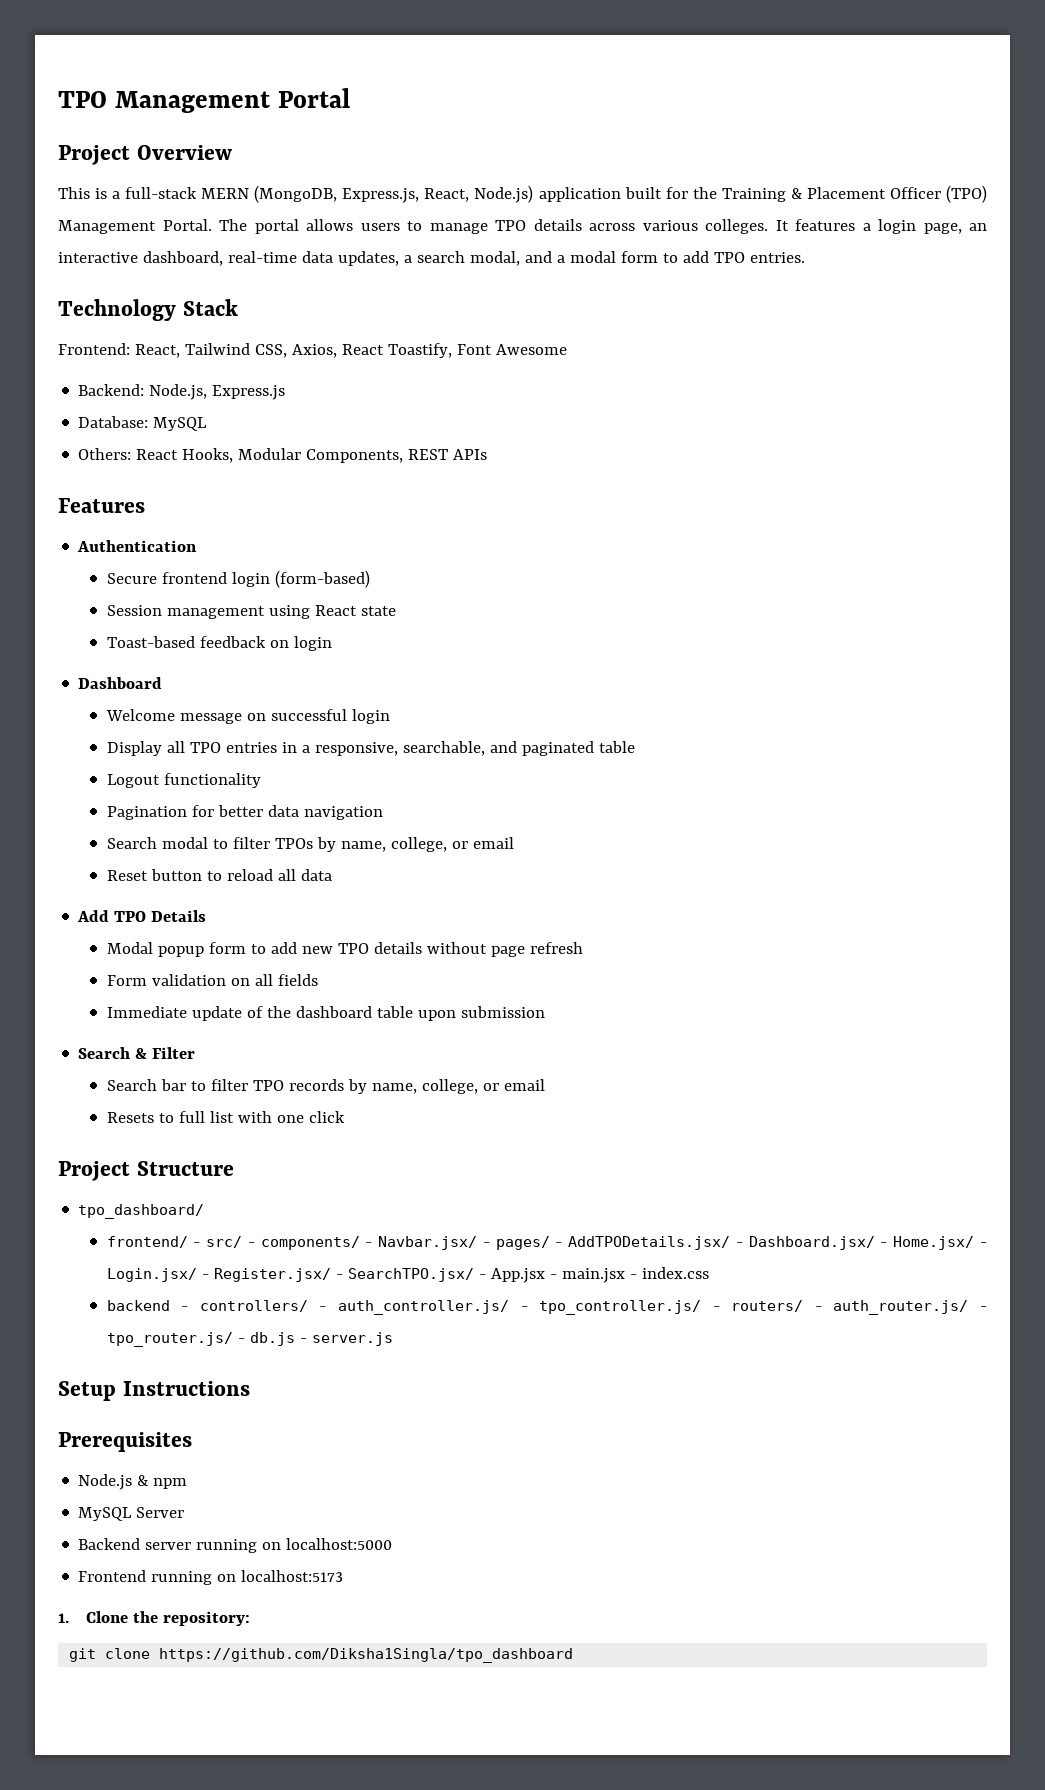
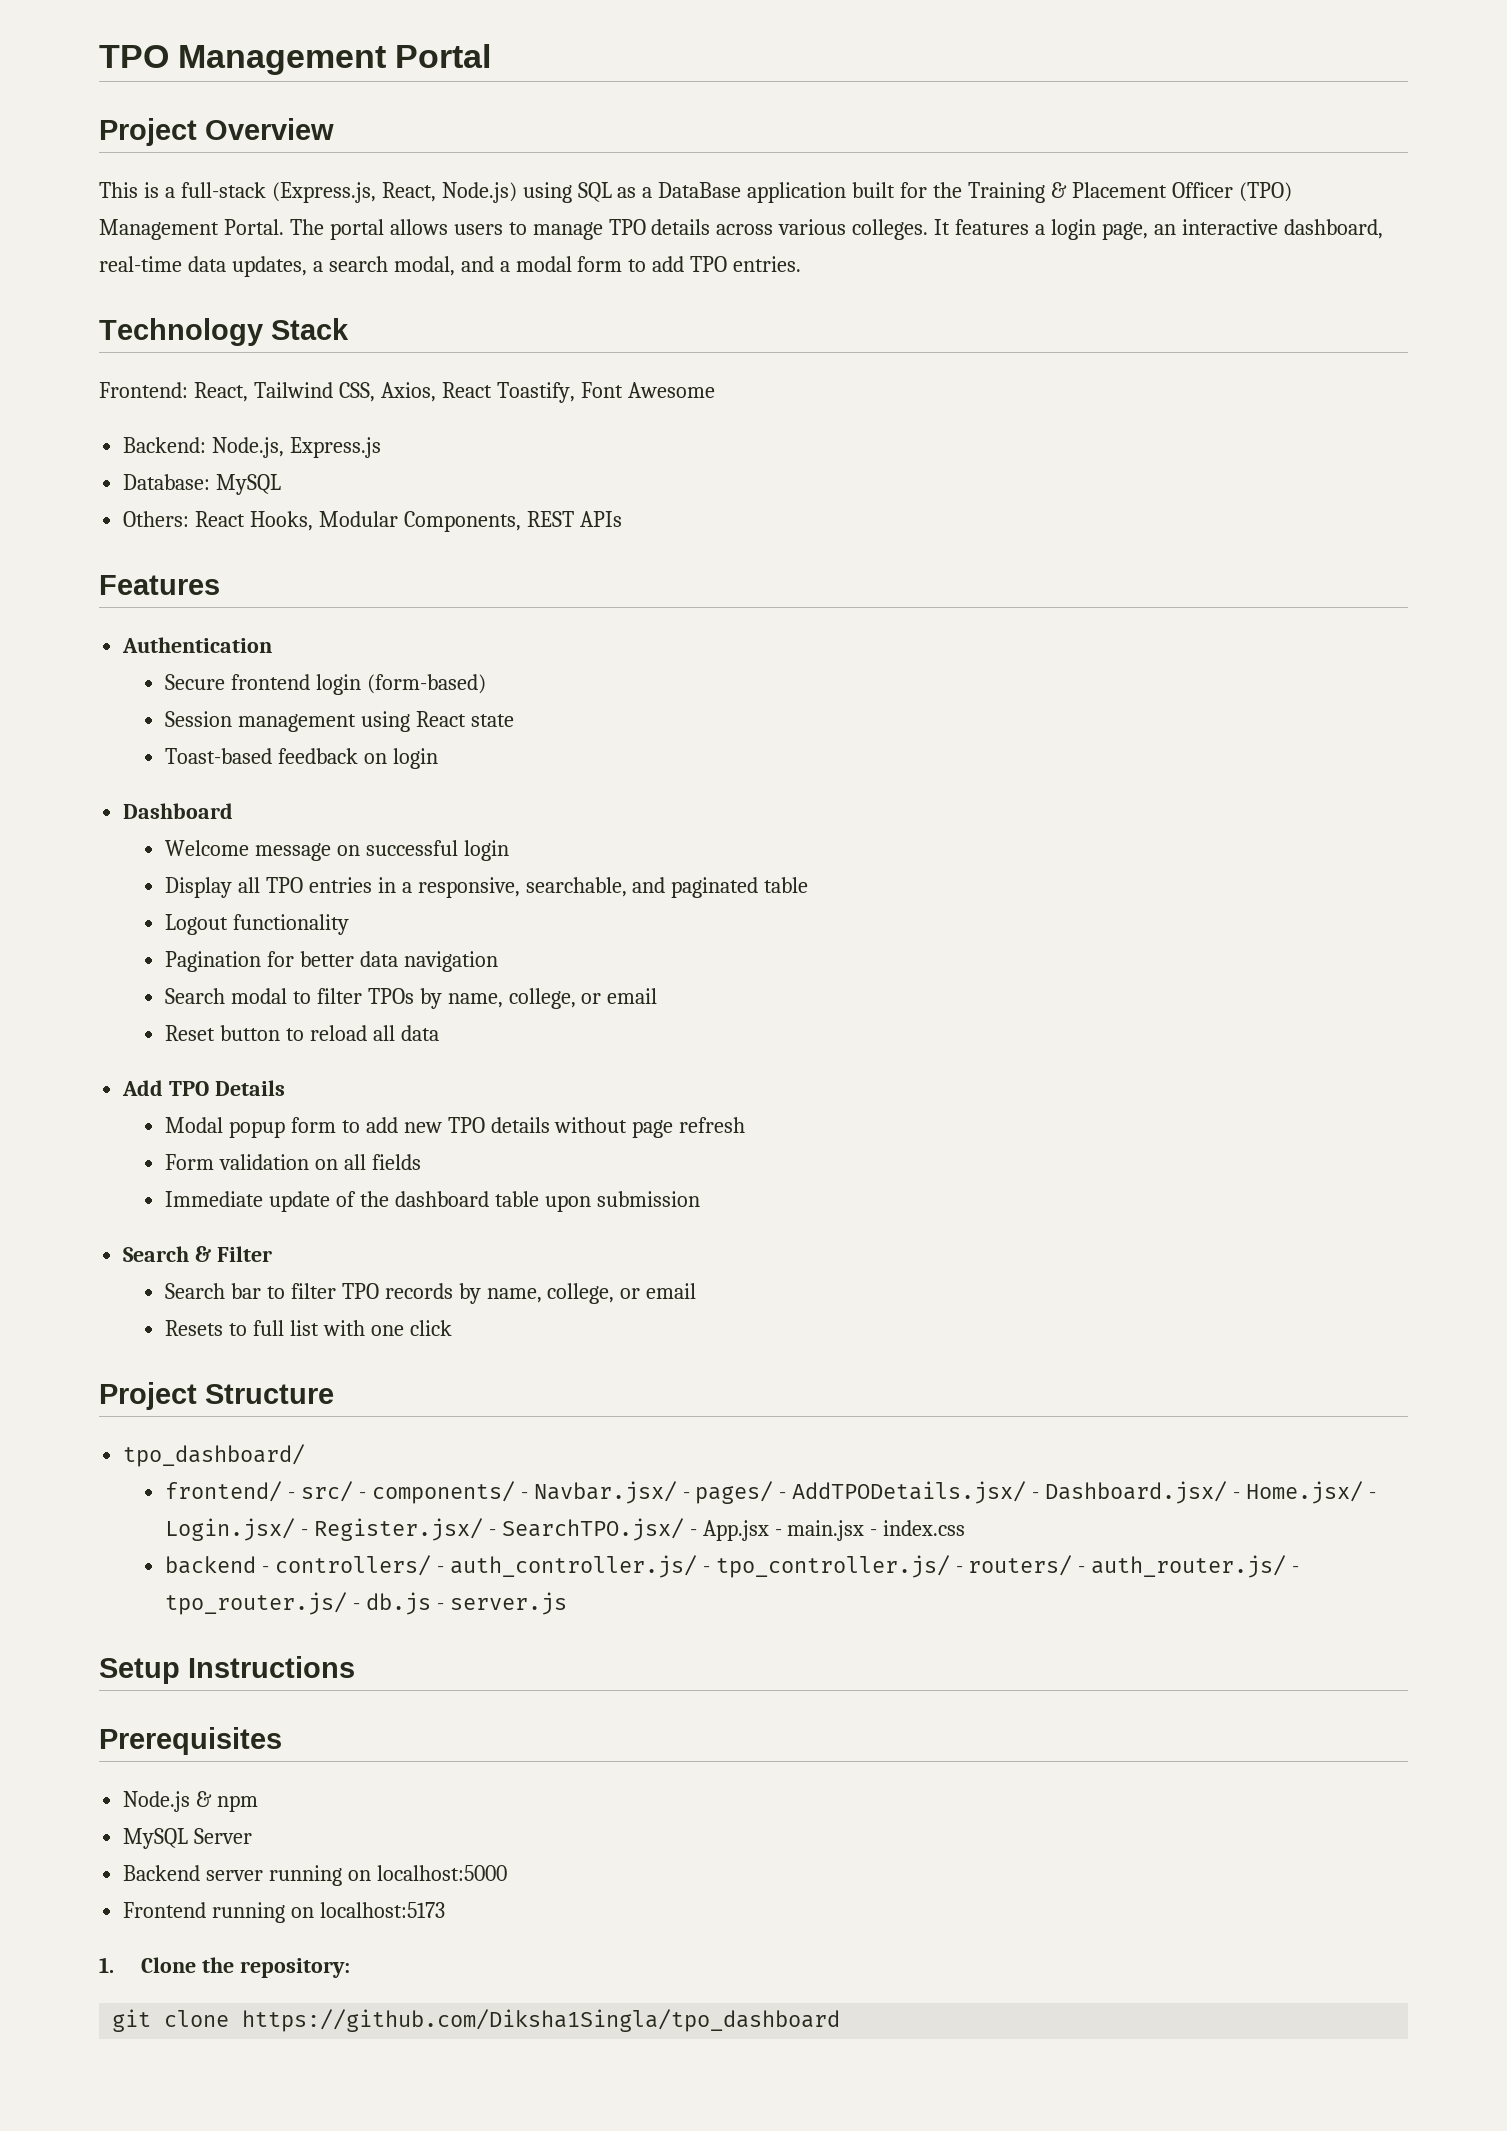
[201,185,534,203] MERN (MongoDB, Express.js, React, Node.js) -> [271,182,742,203] (Express.js, React, Node.js) using SQL as a DataBase

